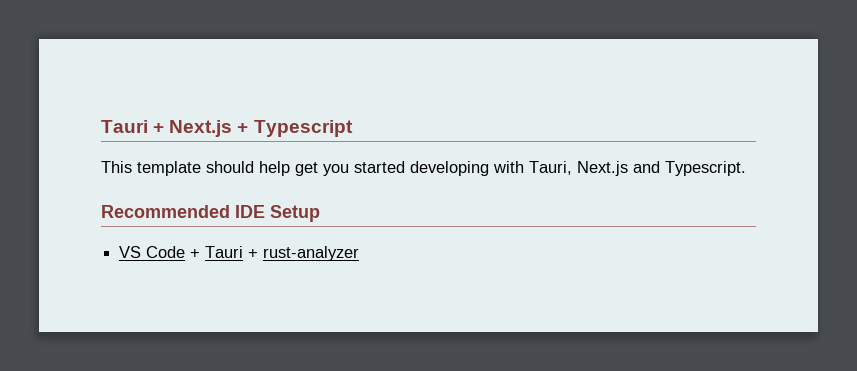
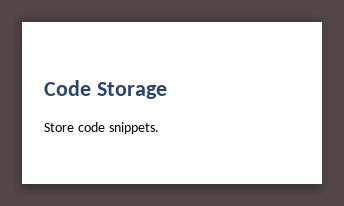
[101,120,353,137] [101,161,746,176] [101,205,320,222] [119,246,360,261] Tauri + Next.js + Typescript // This template should help get you started developing with Tauri, Next.js and Typescript. // Recommended IDE Setup // VS Code + Tauri + rust-analyzer -> [44,80,167,99] [44,122,159,134] Code Storage // Store code snippets.

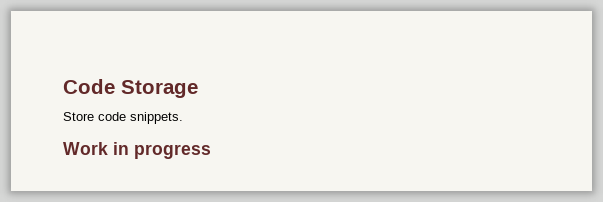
(159, 128) none -> [63,142,211,159] // Work in progress

